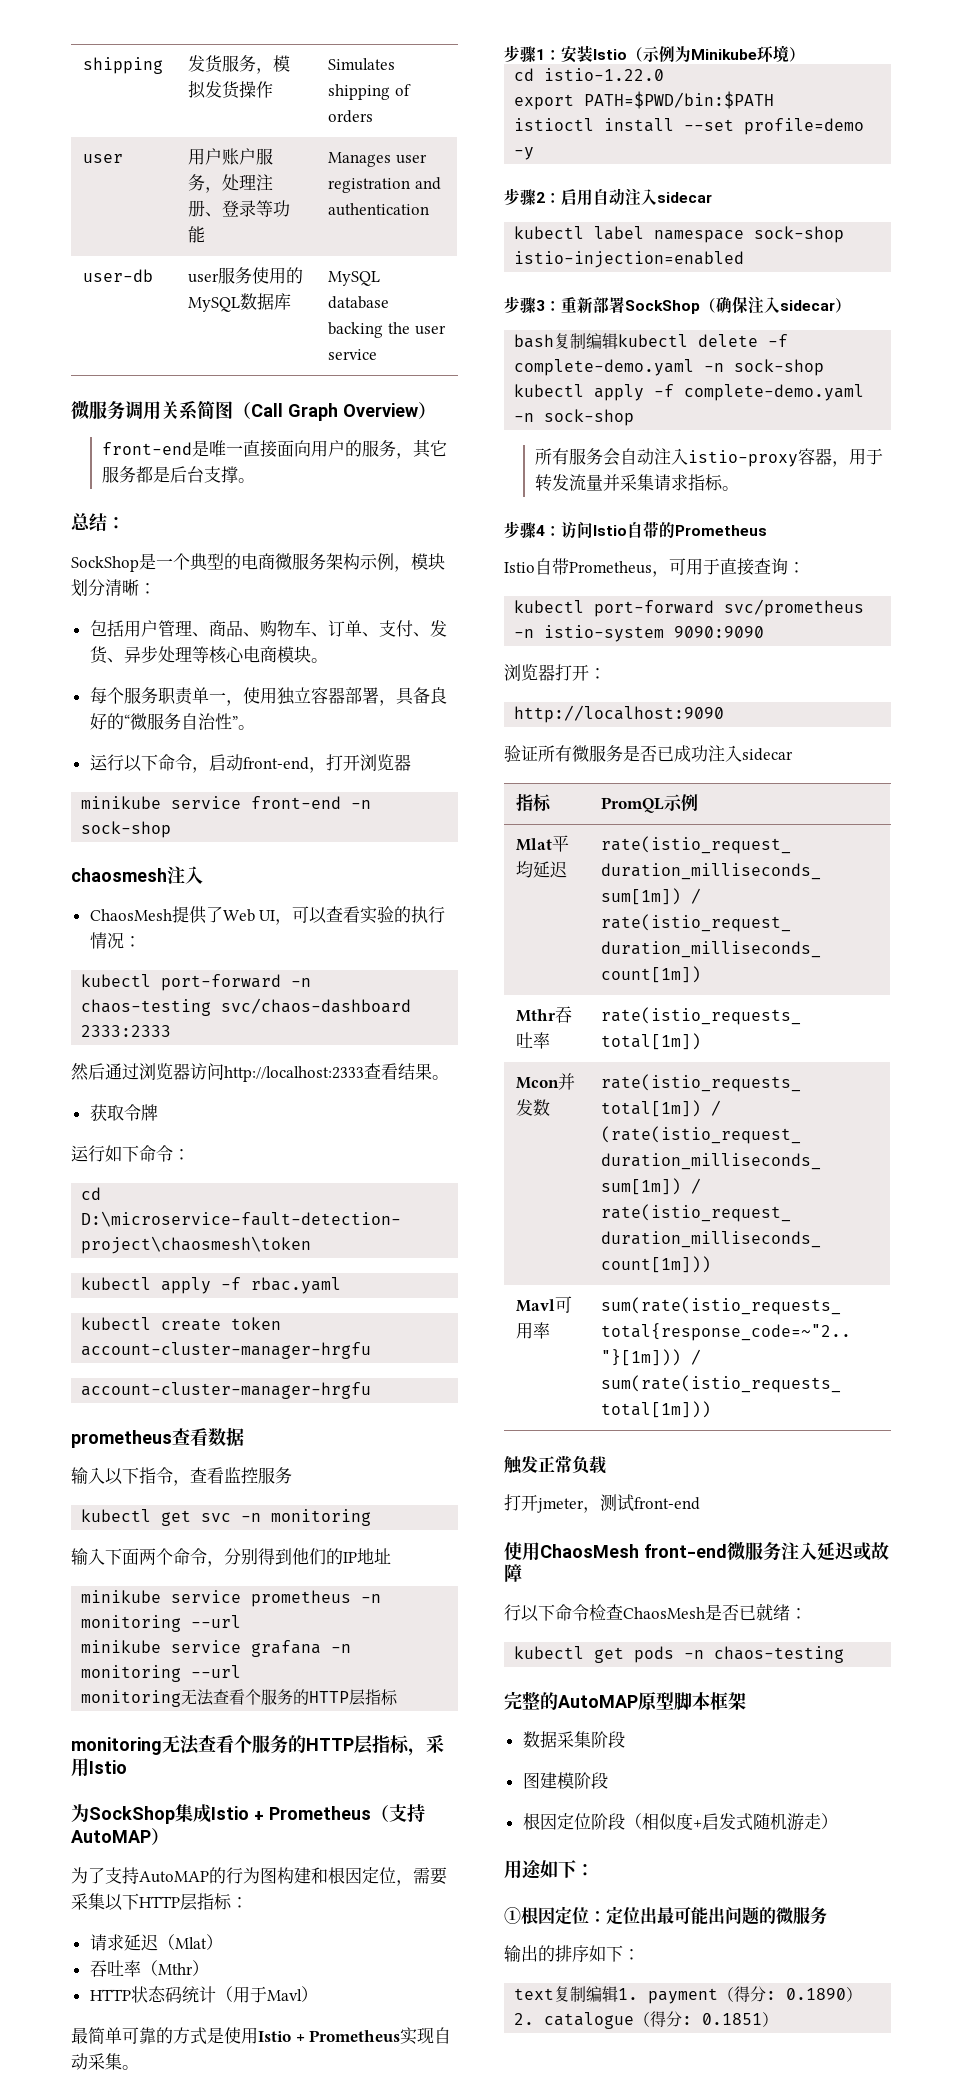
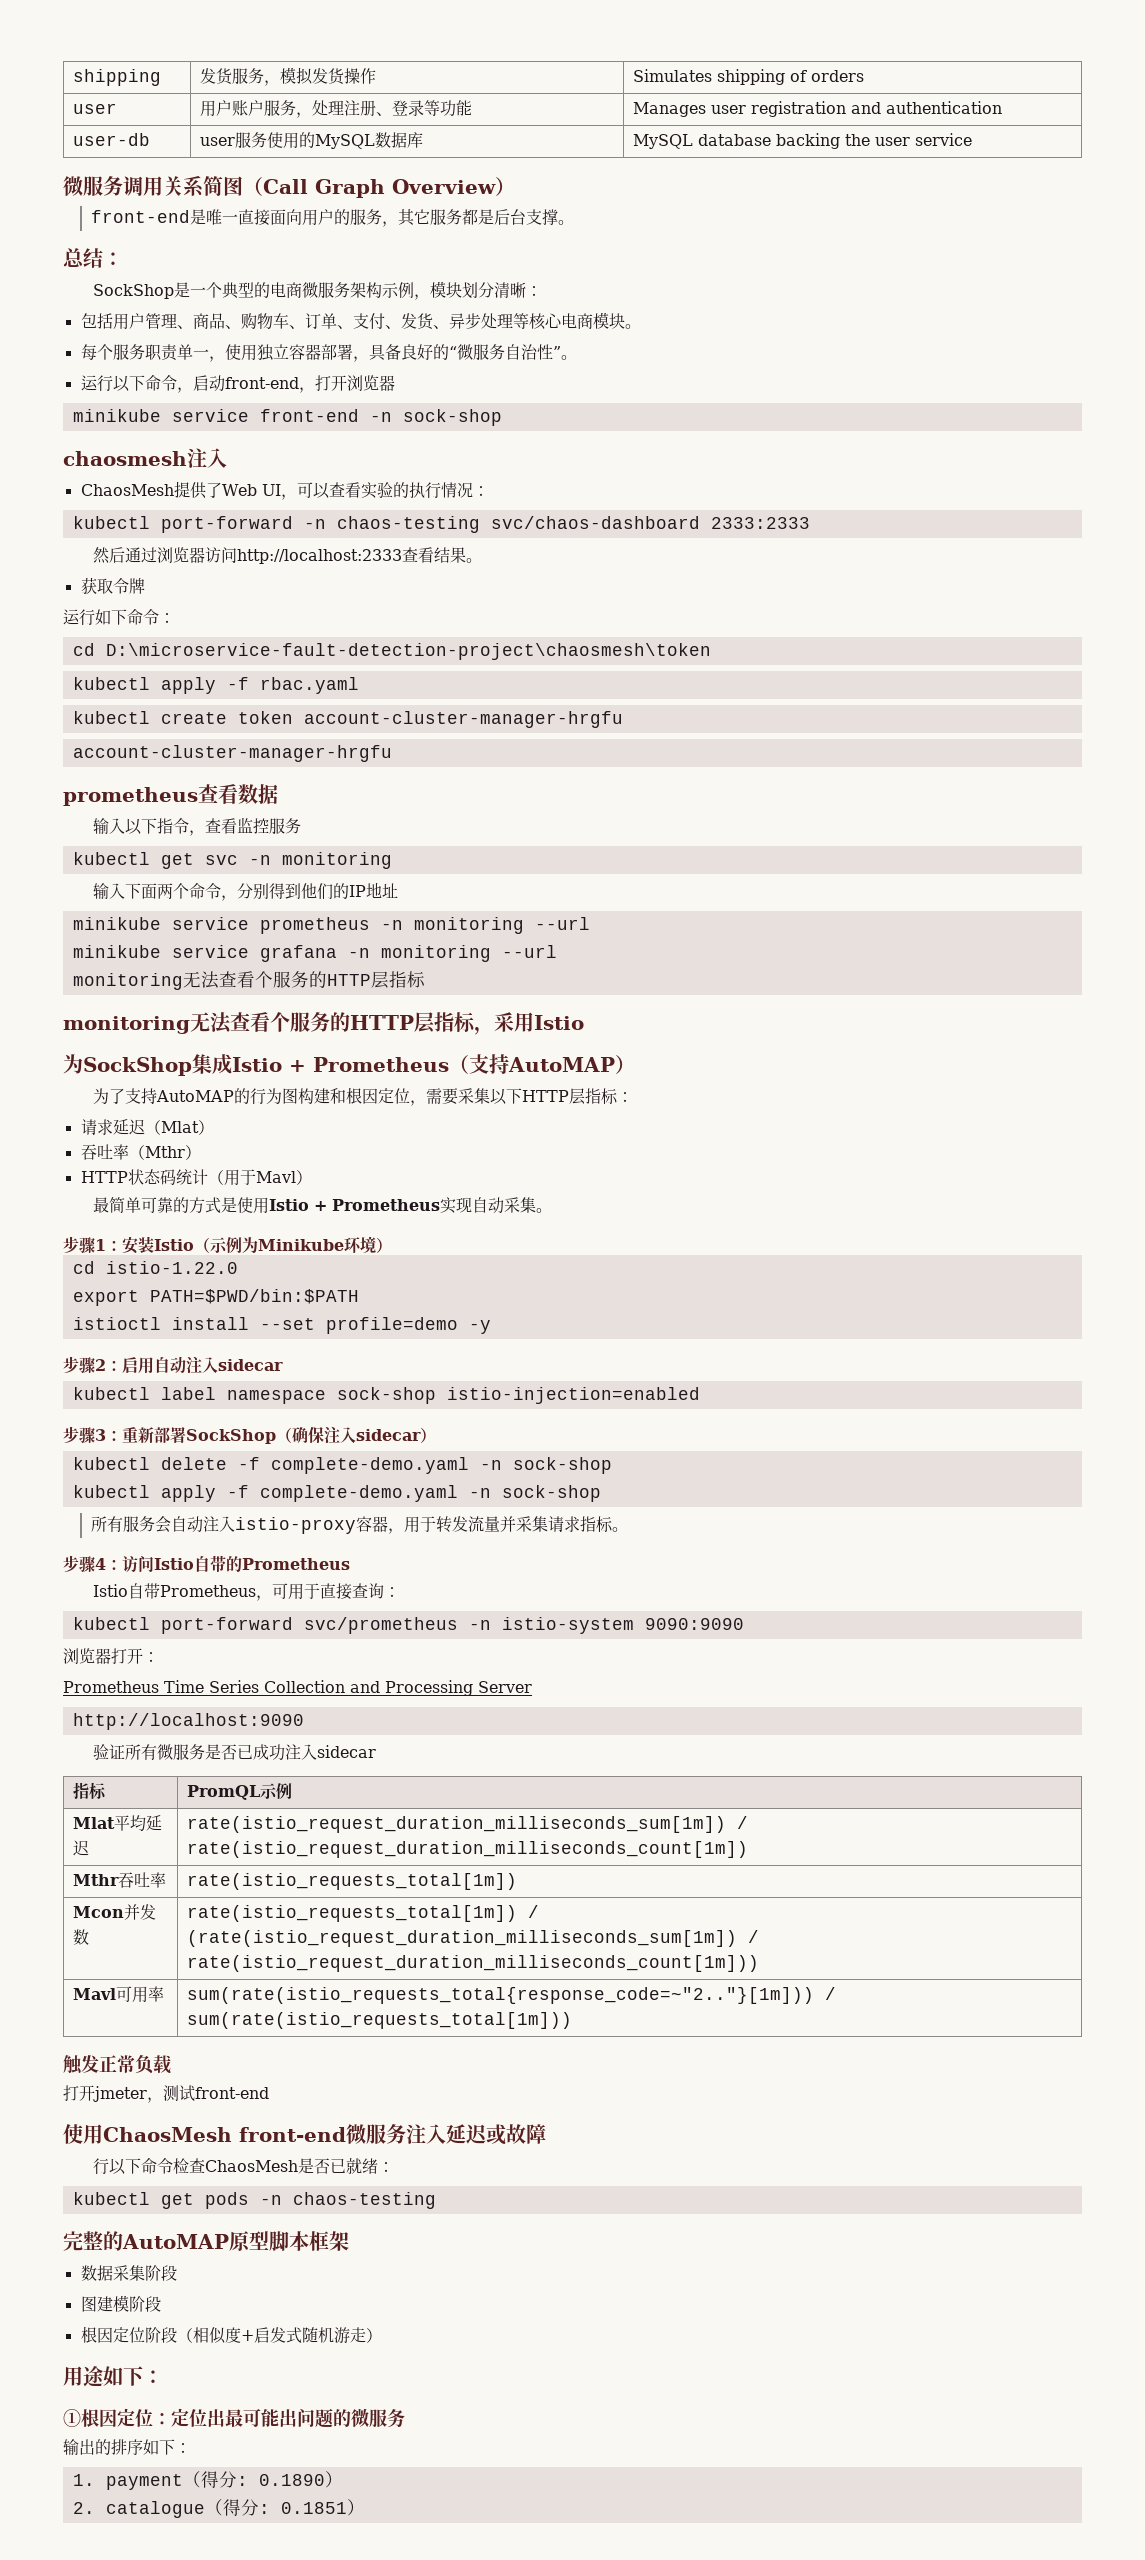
[514,333,619,349] bash复制编辑 -> (436, 1435) none
(606, 673) none -> [63,1680,532,1696] // Prometheus Time Series Collection and Processing Server
[514,1986,619,2002] text复制编辑 -> (191, 2448) none

